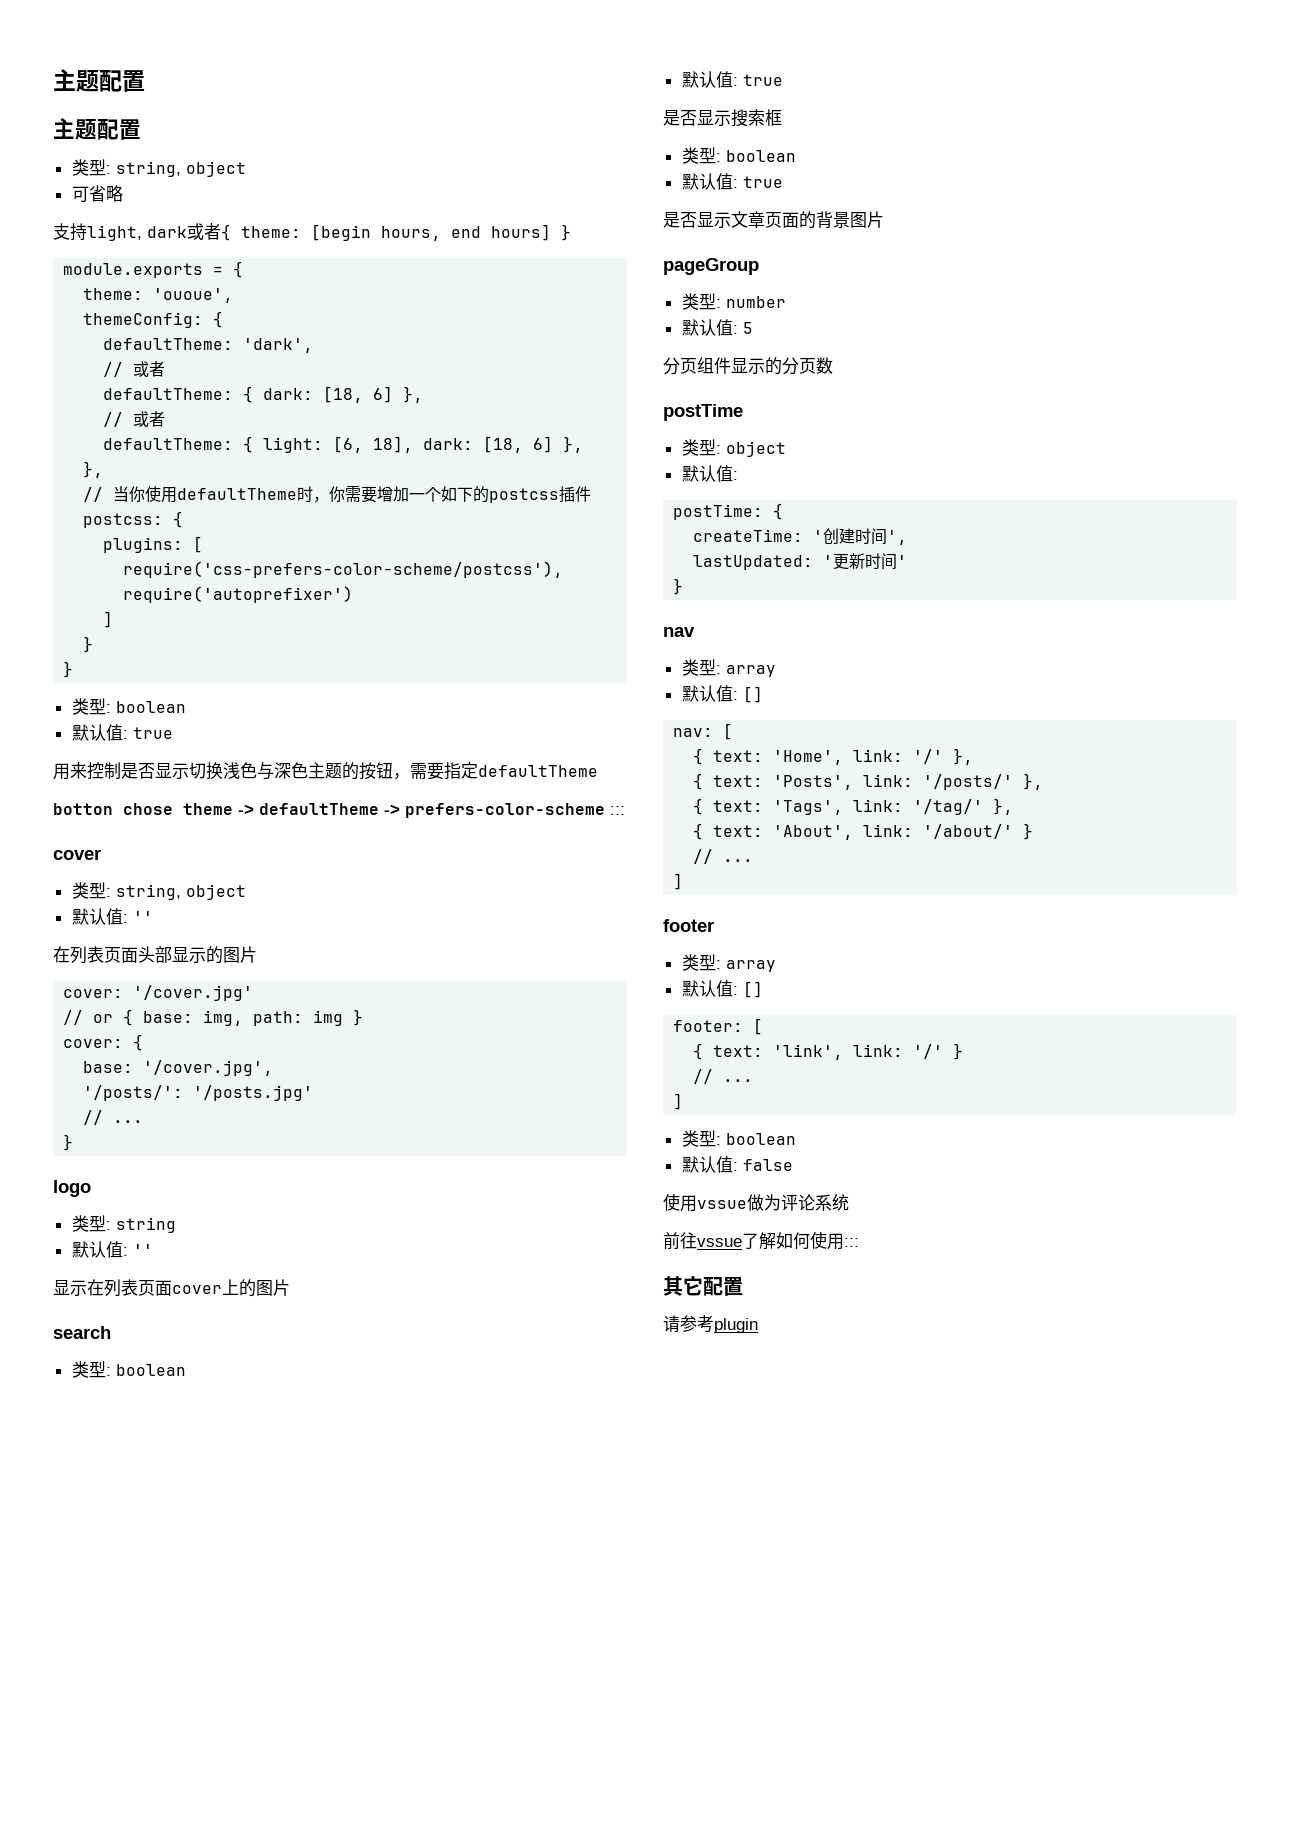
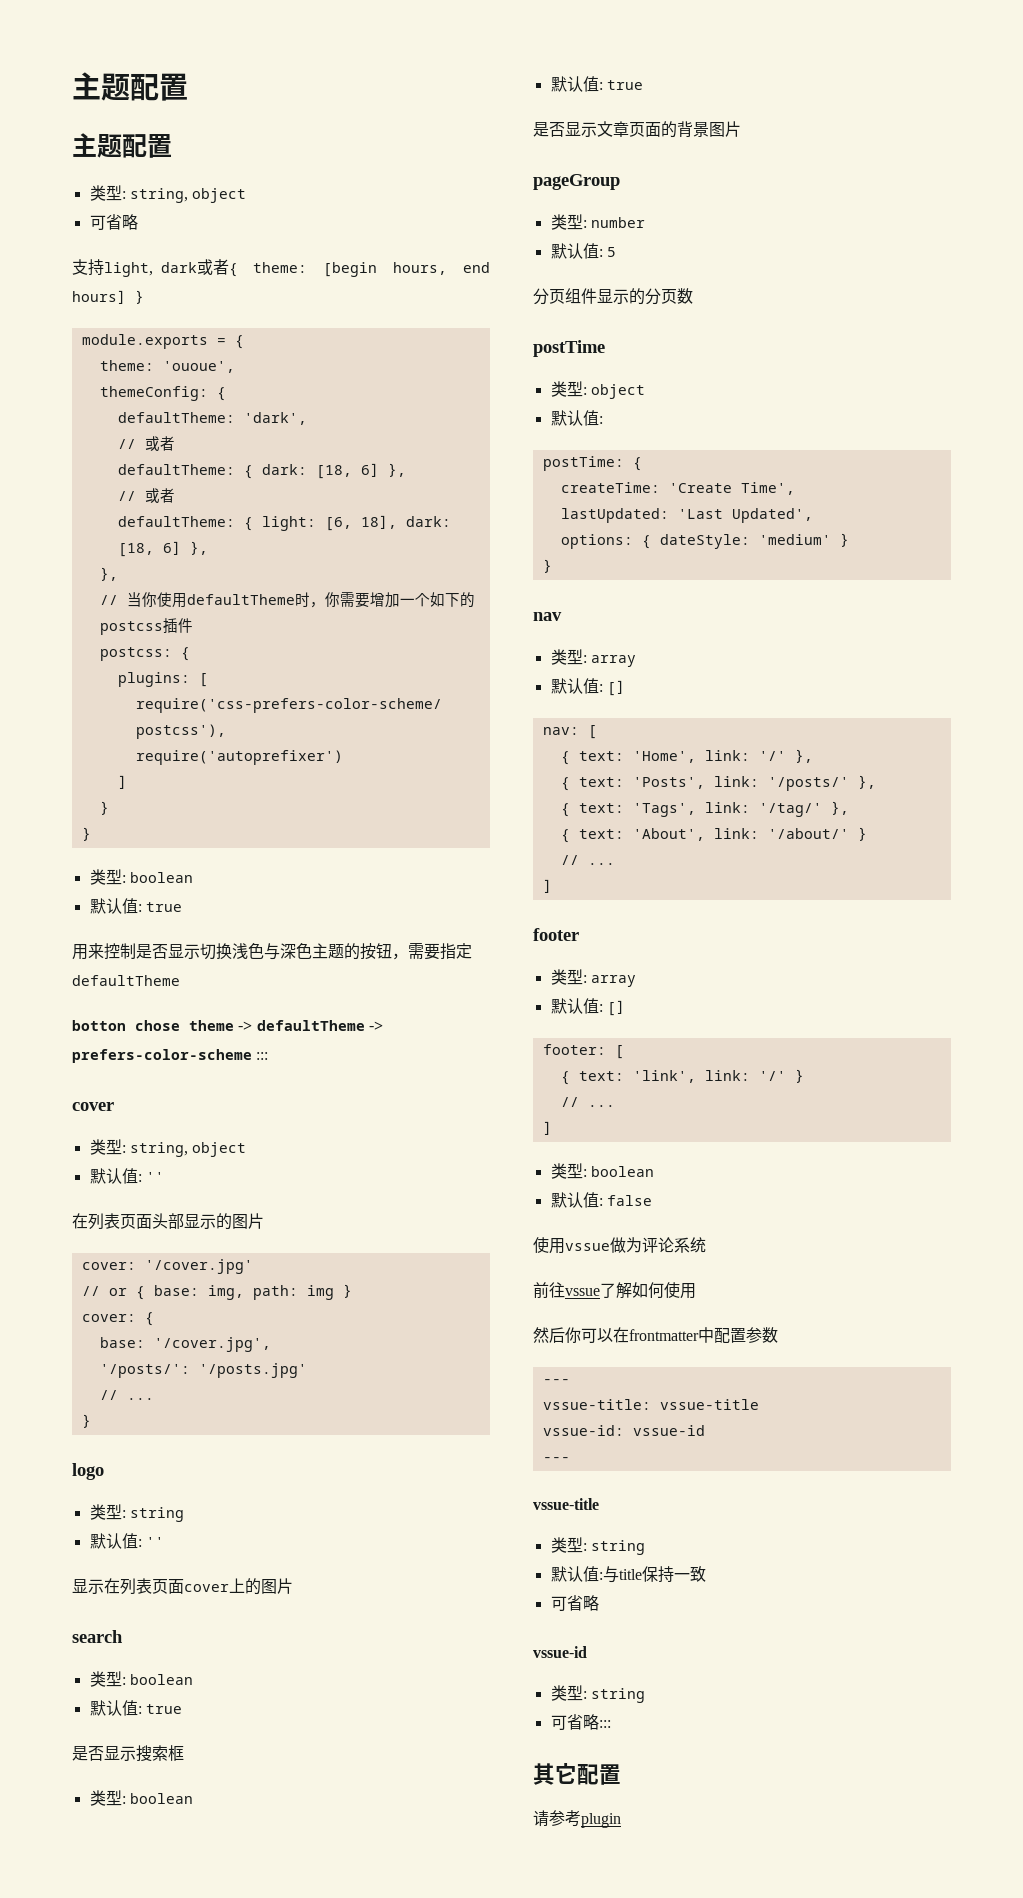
[813,528,908,545] [693,553,908,570] '创建时间', // lastUpdated: '更新时间' -> [668,482,795,495] [560,508,813,523] [560,533,849,549] 'Create Time', // lastUpdated: 'Last Updated', // options: { dateStyle: 'medium' }
(844, 1241) none -> [533,1327,778,1343] [542,1379,570,1384] [542,1399,759,1410] [542,1425,705,1436] [542,1457,570,1462] [533,1498,599,1510] [550,1537,645,1555] [550,1566,706,1583] [550,1595,599,1611] [533,1646,587,1658] [550,1685,645,1703] [550,1714,599,1730] // 然后你可以在frontmatter中配置参数 // --- // vssue-title: vssue-title // vssue-id: vssue-id // --- // vssue-title // 类型: string // 默认值:与title保持一致 // 可省略 // vssue-id // 类型: string // 可省略

